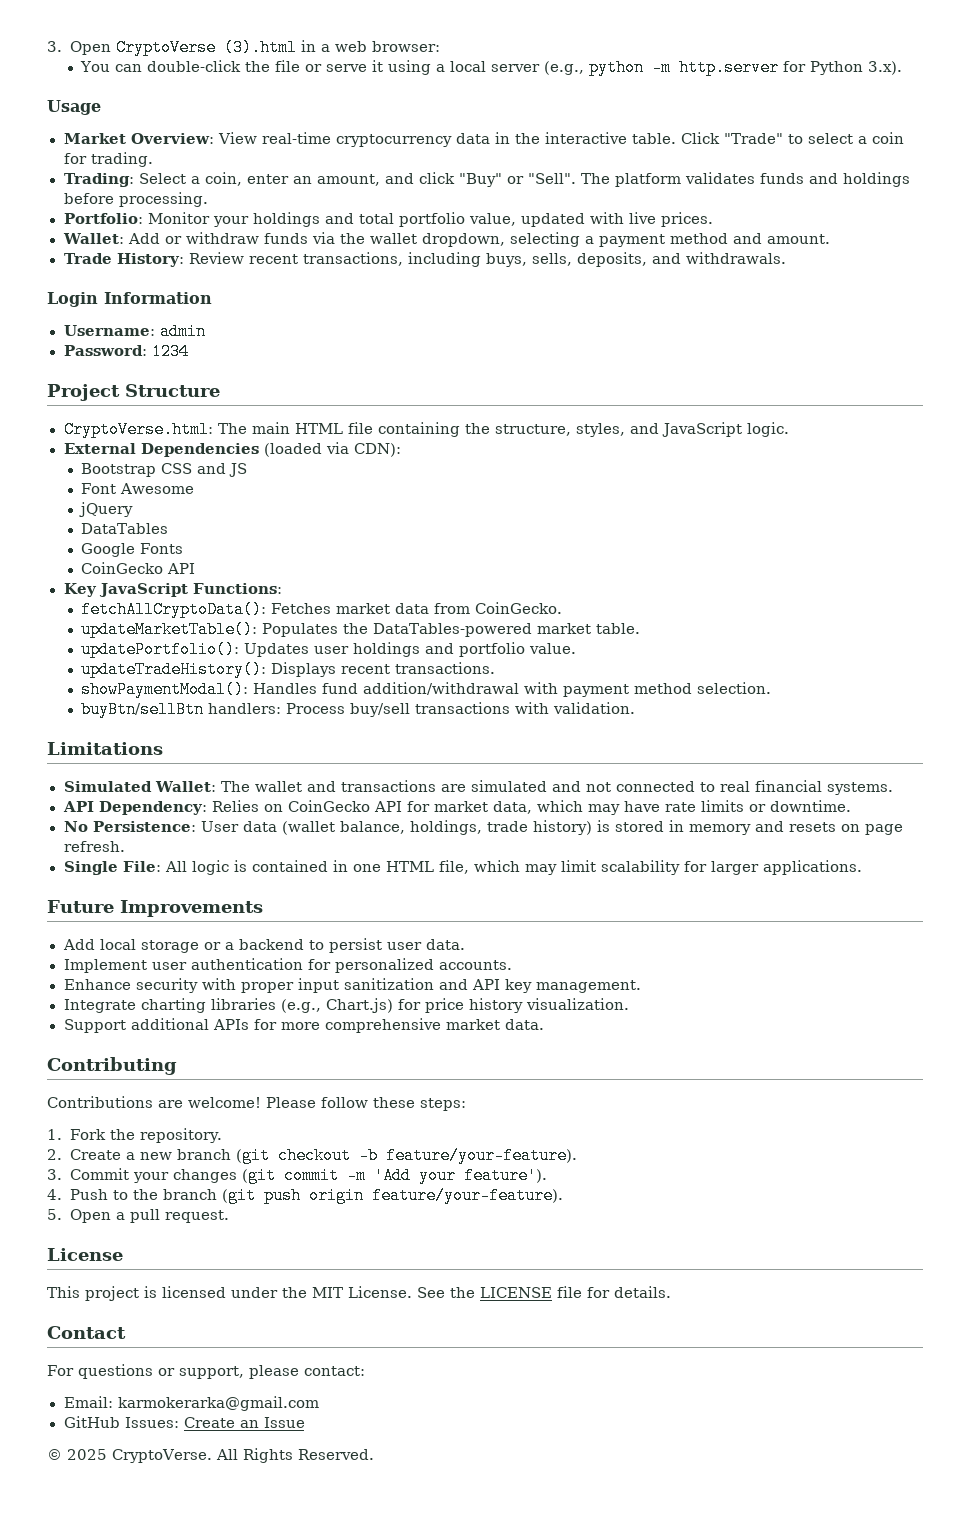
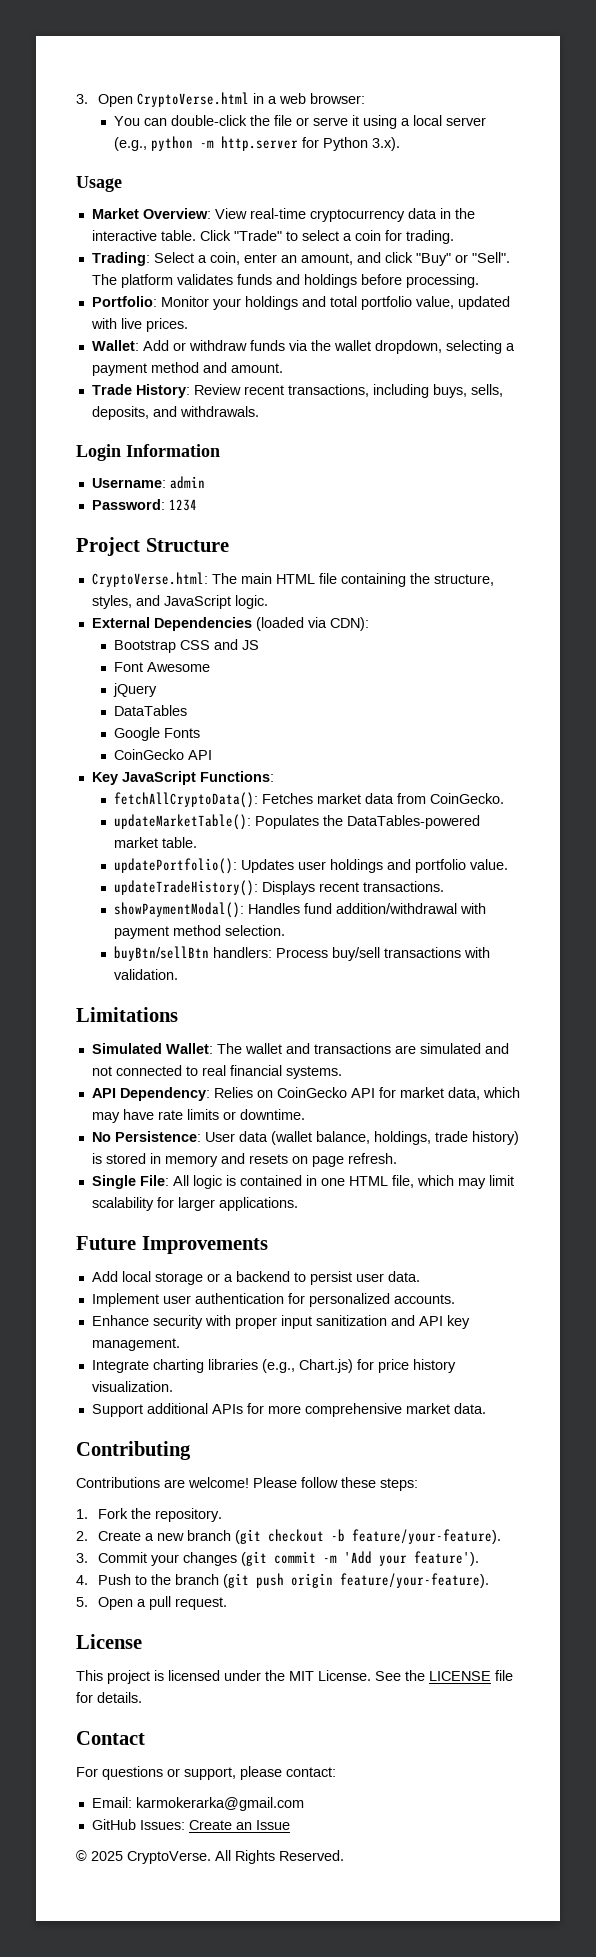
[115,39,297,56] CryptoVerse (3).html -> [137,92,250,107] CryptoVerse.html

